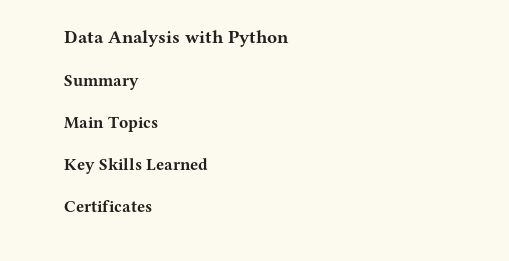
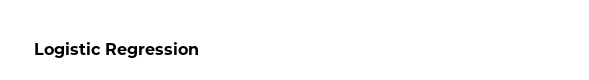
[64,30,289,47] [64,75,139,90] [64,116,158,132] [64,158,209,174] [64,200,152,212] Data Analysis with Python // Summary // Main Topics // Key Skills Learned // Certificates -> [34,42,199,58] Logistic Regression

